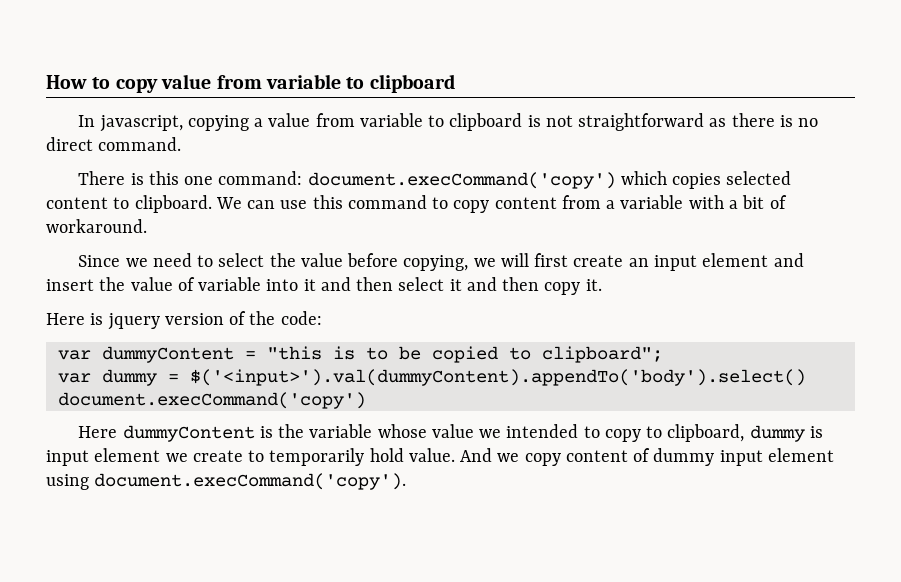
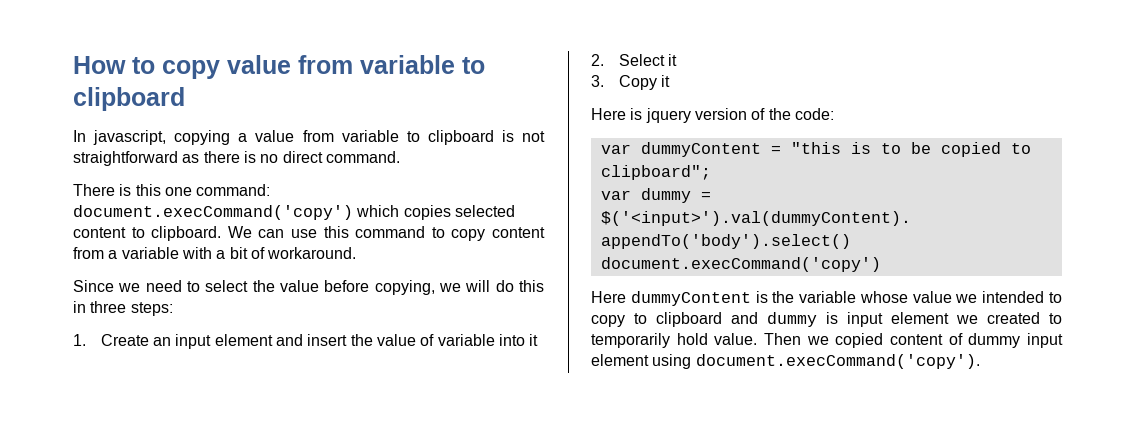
[534,253,624,267] first create -> [495,280,544,292] [73,301,173,316] [73,334,149,346] do this in three steps: // 1. Create
[320,277,602,295] and then select it and then copy it. -> [591,54,677,66] [591,75,670,90] // 2. Select it // 3. Copy it
[667,424,745,442] clipboard, -> [656,312,758,327] clipboard and
[192,450,243,462] create -> [987,312,1040,324] created
[460,448,561,466] And we copy -> [764,333,884,348] Then we copied

